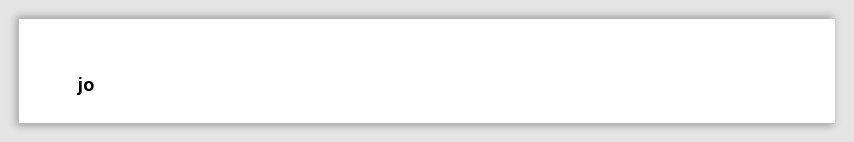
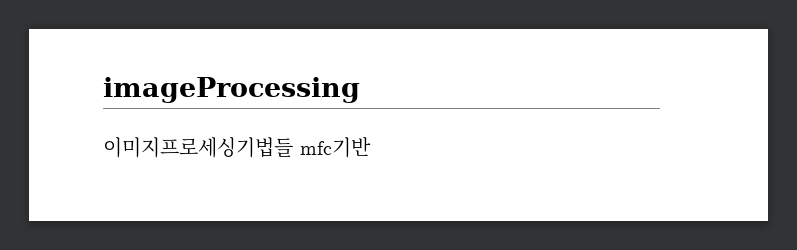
[77,77,94,95] jo -> [103,77,360,103] [103,137,371,158] imageProcessing // 이미지프로세싱기법들 mfc기반

